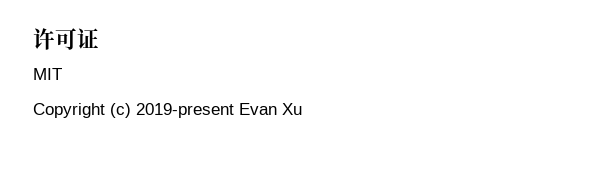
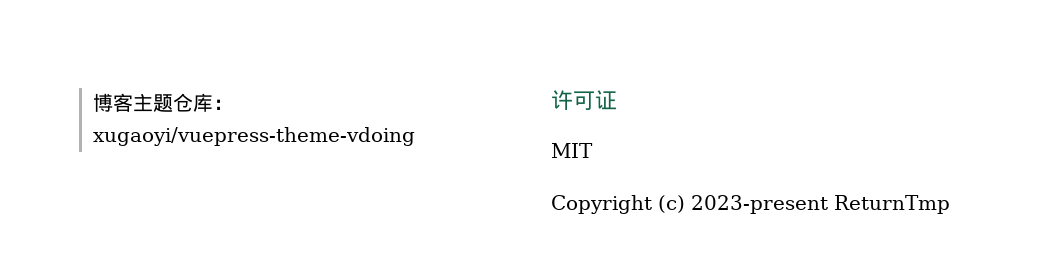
(33, 39) none -> [92,93,233,112] [92,127,415,146] 博客主题仓库：xugaoyi/vuepress-theme-vdoing //
[136,103,302,118] 2019-present Evan Xu -> [691,195,950,214] 2023-present ReturnTmp

